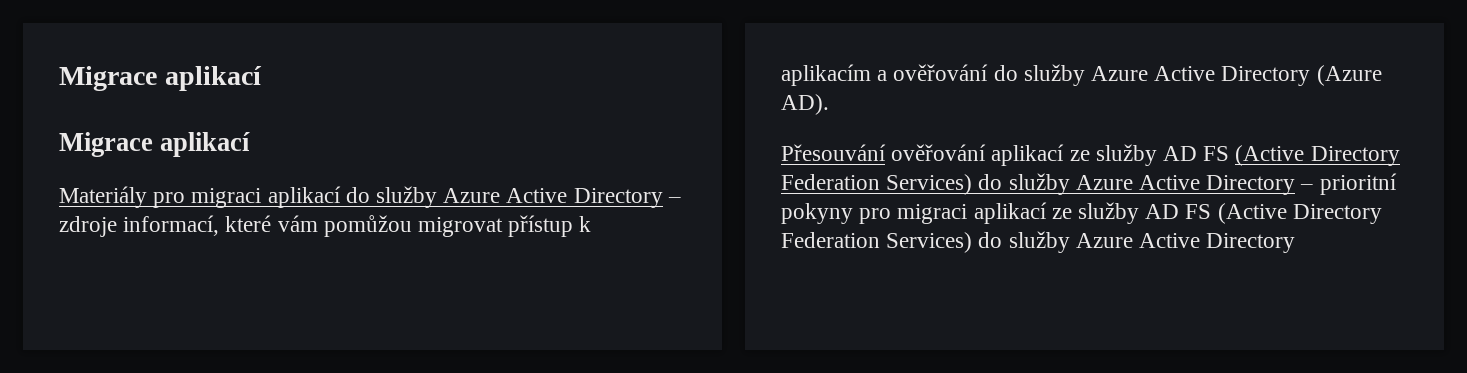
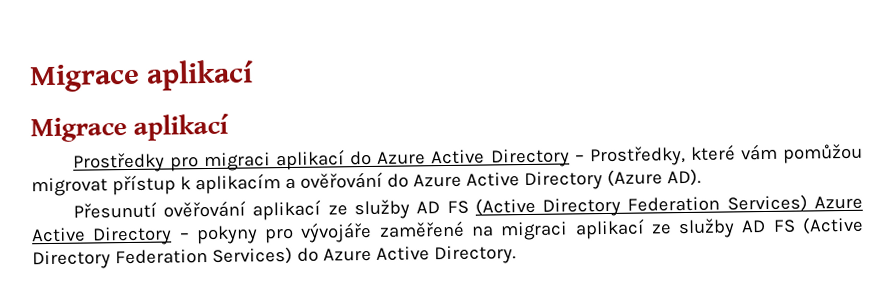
[59,186,147,208] Materiály -> [72,152,165,173] Prostředky
[376,186,681,208] [59,215,220,237] služby Azure Active Directory – zdroje informací, -> [377,146,686,168] Azure Active Directory – Prostředky,
[1023,64,1085,86] služby -> (409, 180) none
[781,144,886,161] Přesouvání -> [72,201,157,219] Přesunutí
[978,173,1397,195] do služby Azure Active Directory – prioritní -> [814,195,864,210] [31,226,190,246] Azure Active Directory –
(892, 216) none -> [300,220,494,243] vývojáře zaměřené na
[1008,231,1296,253] služby Azure Active Directory -> [322,245,516,265] Azure Active Directory.

